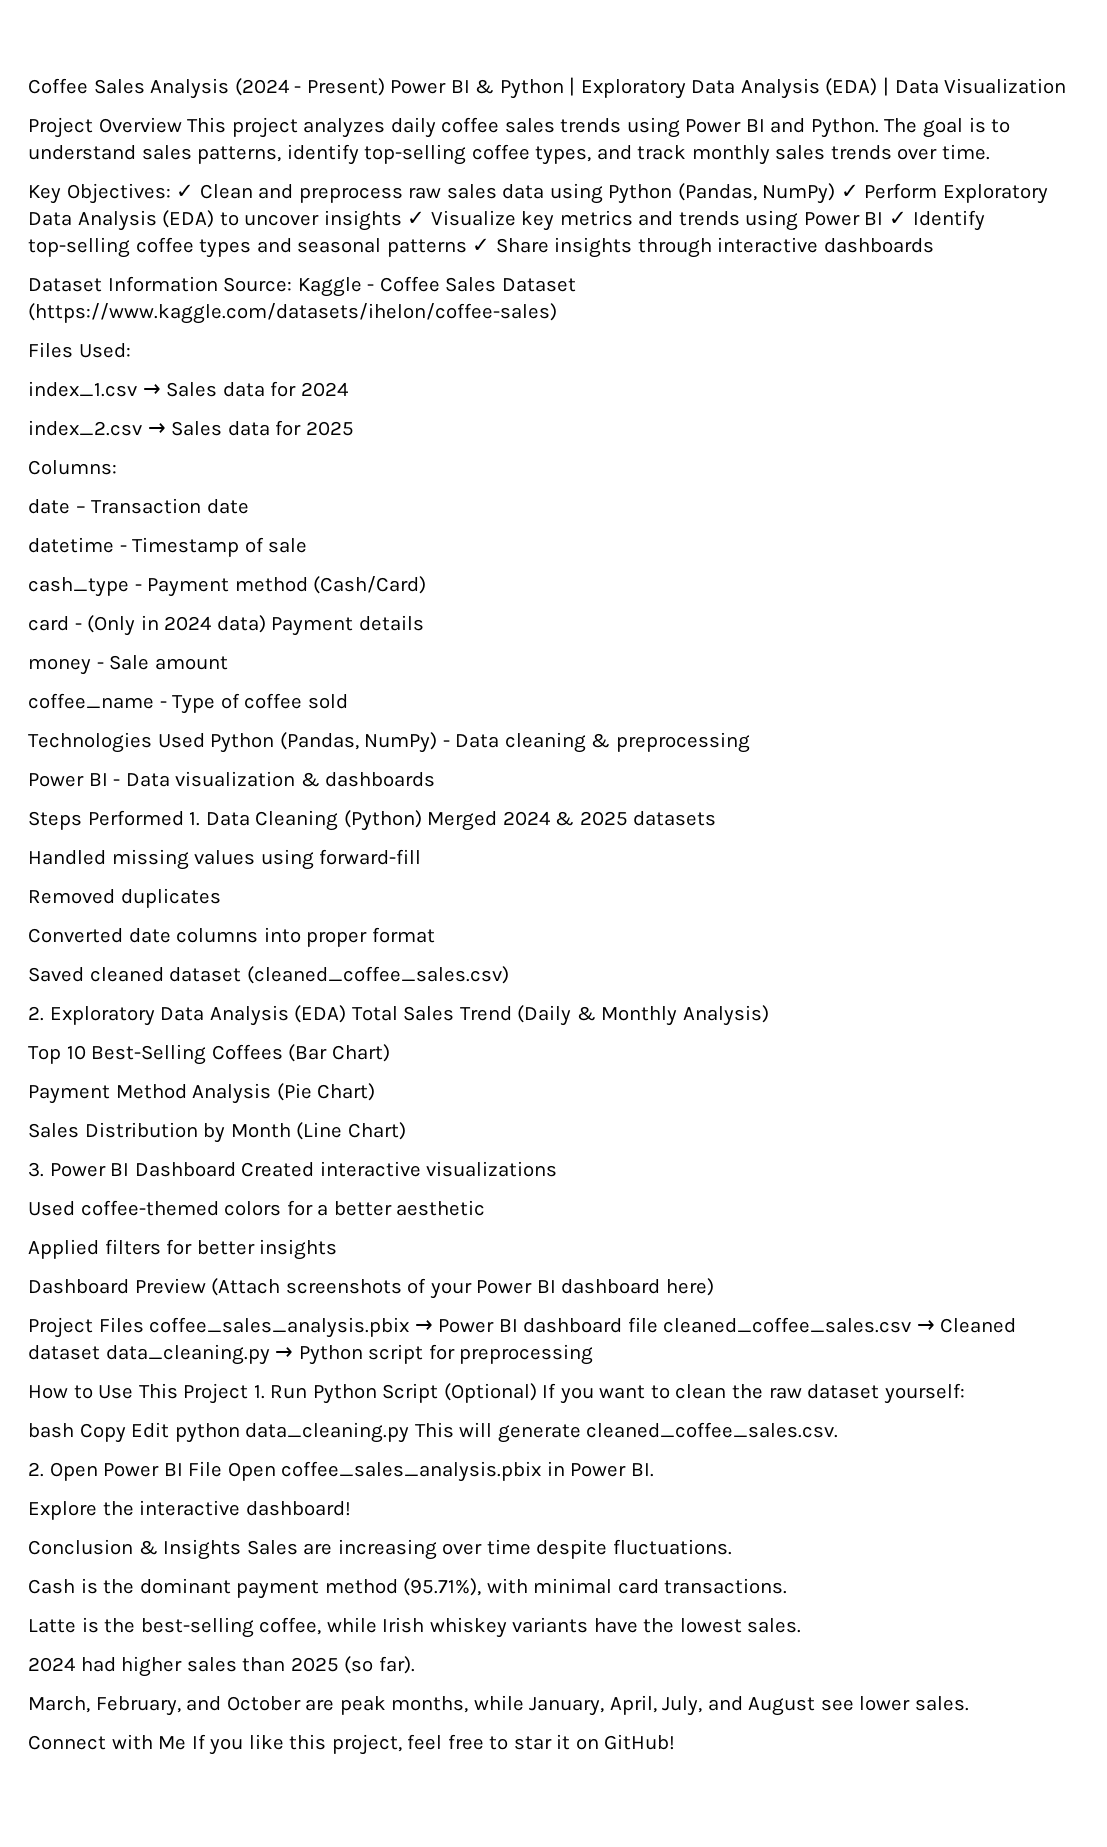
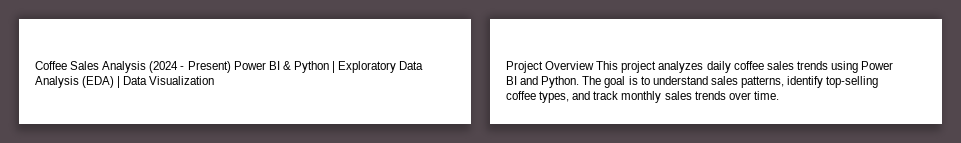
[28,183,1049,204] [28,210,985,231] [28,237,934,258] [28,276,576,297] [28,303,557,324] [28,342,131,358] [28,381,348,397] [28,420,354,436] [28,460,117,475] [28,498,249,514] [28,537,308,557] [28,576,427,597] [28,615,424,636] [28,655,228,675] [28,693,348,714] [28,732,750,753] [28,771,436,787] [28,810,717,831] [28,849,422,870] [28,888,221,908] [28,927,435,947] [28,966,509,984] [28,1005,769,1026] [28,1044,390,1065] [28,1083,376,1104] [28,1122,406,1143] [28,1161,558,1177] [28,1200,486,1216] [28,1239,338,1260] [28,1278,714,1299] [28,1317,1017,1338] [28,1344,594,1365] [28,1383,965,1404] [28,1422,839,1443] [28,1461,654,1482] [28,1500,351,1520] [28,1539,732,1560] [28,1578,788,1599] [28,1617,802,1638] [28,1656,415,1677] [28,1695,970,1716] [28,1734,676,1755] // Key Objectives: ✓ Clean and preprocess raw sales data using Python (Pandas, NumPy) ✓ Perform Exploratory Data Analysis (EDA) to uncover insights ✓ Visualize key metrics and trends using Power BI ✓ Identify top-selling coffee types and seasonal patterns ✓ Share insights through interactive dashboards // Dataset Information Source: Kaggle - Coffee Sales Dataset (https://www.kaggle.com/datasets/ihelon/coffee-sales) // Files Used: // index_1.csv → Sales data for 2024 // index_2.csv → Sales data for 2025 // Columns: // date – Transaction date // datetime - Timestamp of sale // cash_type - Payment method (Cash/Card) // card - (Only in 2024 data) Payment details // money - Sale amount // coffee_name - Type of coffee sold // Technologies Used Python (Pandas, NumPy) - Data cleaning & preprocessing // Power BI - Data visualization & dashboards // Steps Performed 1. Data Cleaning (Python) Merged 2024 & 2025 datasets // Handled missing values using forward-fill // Removed duplicates // Converted date columns into proper format // Saved cleaned dataset (cleaned_coffee_sales.csv) // 2. Exploratory Data Analysis (EDA) Total Sales Trend (Daily & Monthly Analysis) // Top 10 Best-Selling Coffees (Bar Chart) // Payment Method Analysis (Pie Chart) // Sales Distribution by Month (Line Chart) // 3. Power BI Dashboard Created interactive visualizations // Used coffee-themed colors for a better aesthetic // Applied filters for better insights // Dashboard Preview (Attach screenshots of your Power BI dashboard here) // Project Files coffee_sales_analysis.pbix → Power BI dashboard file cleaned_coffee_sales.csv → Cleaned dataset data_cleaning.py → Python script for preprocessing // How to Use This Project 1. Run Python Script (Optional) If you want to clean the raw dataset yourself: // bash Copy Edit python data_cleaning.py This will generate cleaned_coffee_sales.csv. // 2. Open Power BI File Open coffee_sales_analysis.pbix in Power BI. // Explore the interactive dashboard! // Conclusion & Insights Sales are increasing over time despite fluctuations. // Cash is the dominant payment method (95.71%), with minimal card transactions. // Latte is the best-selling coffee, while Irish whiskey variants have the lowest sales. // 2024 had higher sales than 2025 (so far). // March, February, and October are peak months, while January, April, July, and August see lower sales. // Connect with Me If you like this project, feel free to star it on GitHub! -> (779, 95) none

